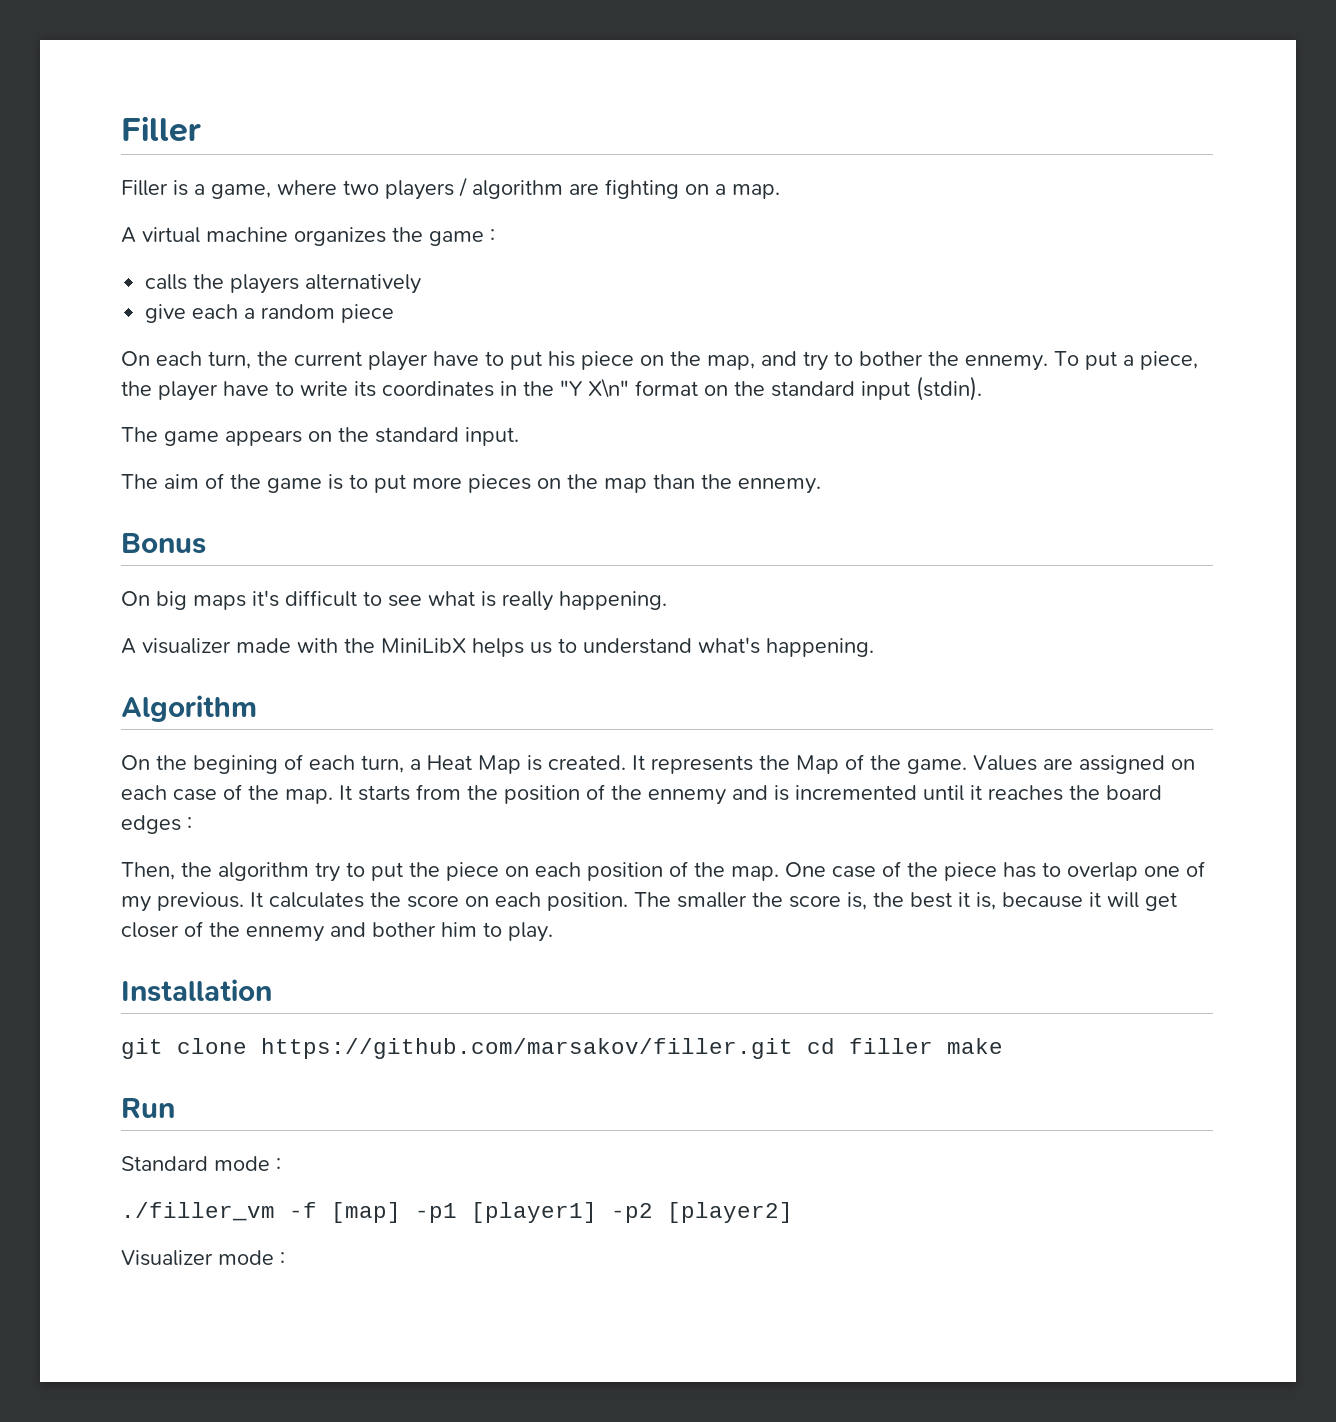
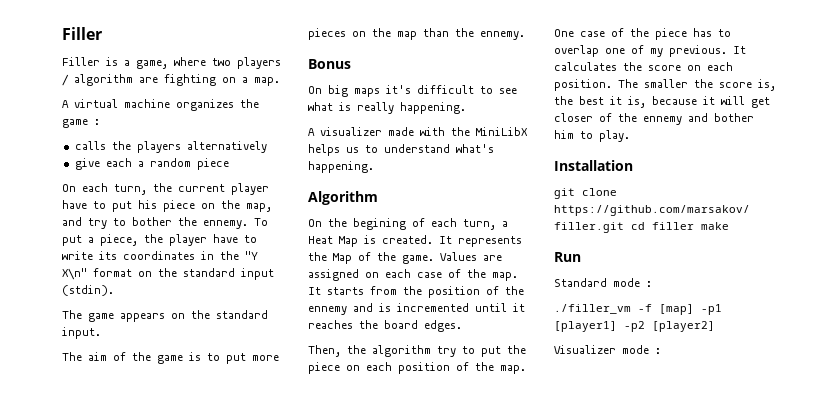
[121,815,192,834] edges : -> [424,320,462,332] edges.

